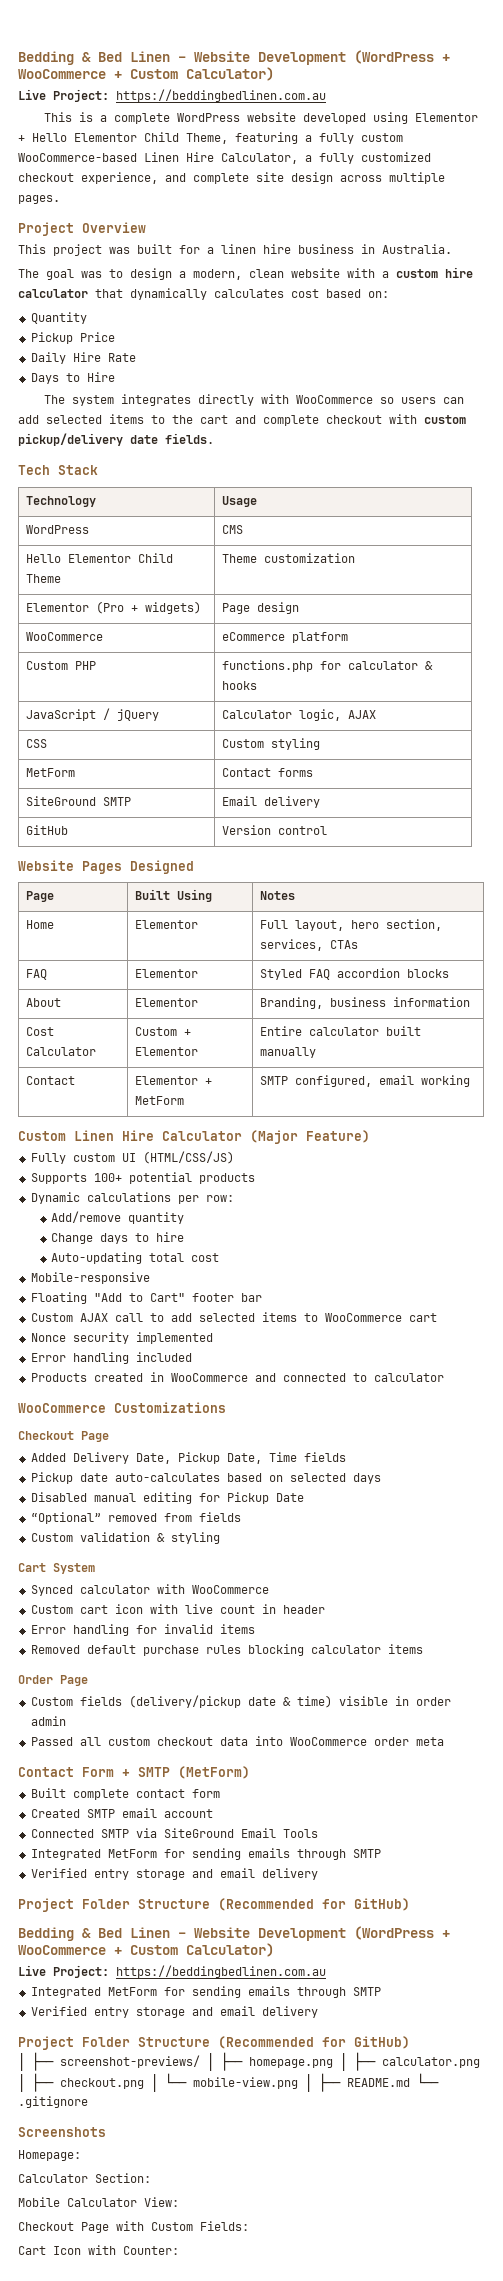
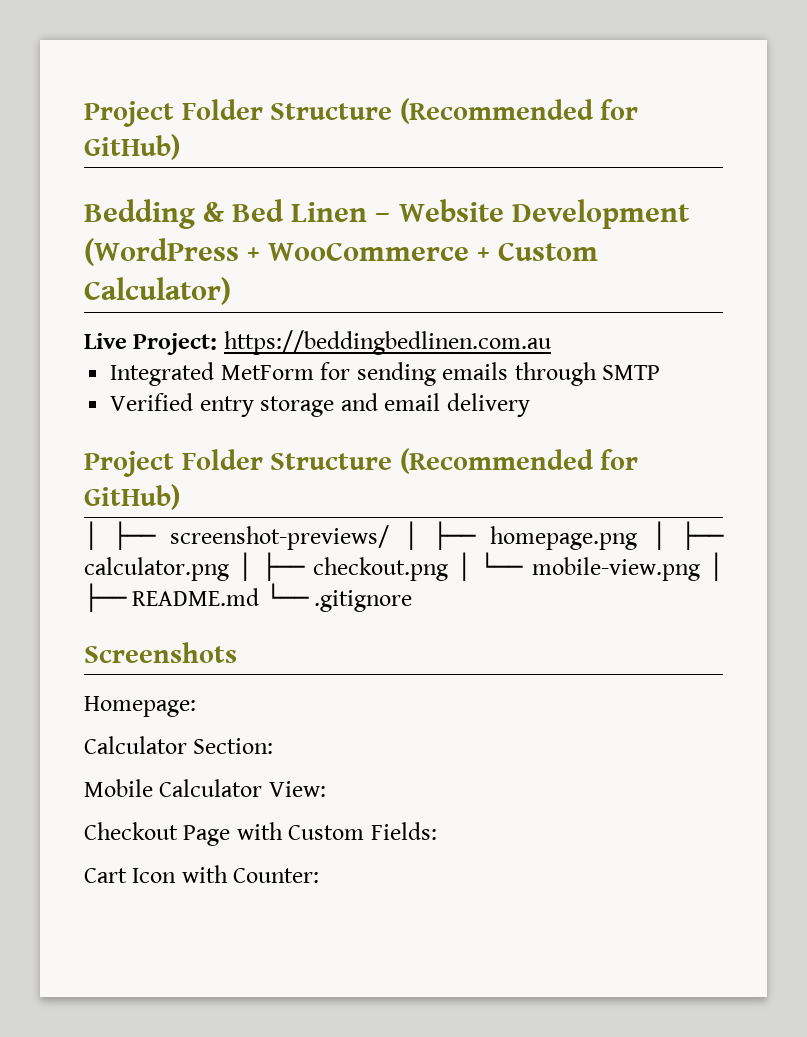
[18,50,450,65] [18,67,274,81] [18,89,326,102] [44,112,479,124] [18,132,403,144] [18,152,431,164] [18,172,445,184] [18,195,60,204] [18,222,146,236] [18,244,452,256] [18,267,473,280] [18,288,389,300] [30,312,87,324] [30,332,115,344] [30,352,136,364] [30,372,115,384] [44,394,465,406] [18,414,466,426] [18,433,214,446] [18,465,98,475] [25,496,96,507] [221,496,257,507] [25,525,89,534] [221,525,243,534] [25,553,173,563] [25,574,61,583] [221,553,355,563] [25,601,201,614] [221,602,299,614] [25,632,103,641] [221,632,348,643] [25,661,96,670] [221,660,433,672] [221,681,257,690] [25,708,159,721] [221,709,376,721] [25,739,47,748] [221,738,320,750] [25,768,75,777] [221,768,313,777] [25,796,131,806] [221,796,320,808] [25,825,68,835] [221,825,327,835] [18,860,194,874] [25,891,54,902] [134,889,212,902] [259,891,295,900] [25,920,54,929] [134,920,198,929] [259,919,442,931] [259,939,358,951] [25,969,47,980] [134,969,198,978] [259,968,449,980] [25,998,61,1007] [134,998,198,1007] [259,997,470,1009] [25,1027,54,1036] [25,1047,96,1056] [134,1027,191,1036] [134,1047,198,1056] [259,1026,421,1036] [259,1047,316,1058] [25,1076,75,1085] [134,1076,212,1085] [134,1096,184,1105] [259,1075,470,1087] [18,1130,370,1144] [30,1151,234,1164] [30,1172,255,1184] [30,1192,234,1204] [51,1211,185,1224] [51,1232,185,1244] [51,1252,220,1264] [30,1272,150,1284] [30,1292,262,1304] [30,1312,437,1322] [30,1332,213,1344] [30,1352,192,1364] [30,1372,444,1382] [18,1402,226,1413] [18,1431,109,1442] [30,1452,346,1464] [30,1472,381,1484] [30,1492,304,1504] [30,1512,241,1524] [30,1532,220,1544] [18,1563,95,1574] [30,1584,269,1596] [30,1604,325,1614] [30,1624,255,1636] [30,1644,423,1656] [18,1675,88,1686] [30,1695,451,1708] [30,1716,66,1726] [30,1736,444,1746] [18,1766,250,1779] [30,1788,220,1800] [30,1808,213,1818] [30,1828,318,1838] [30,1848,381,1860] [30,1868,318,1880] Bedding & Bed Linen – Website Development (WordPress + WooCommerce + Custom Calculator) // Live Project: https://beddingbedlinen.com.au // This is a complete WordPress website developed using Elementor + Hello Elementor Child Theme, featuring a fully custom WooCommerce-based Linen Hire Calculator, a fully customized checkout experience, and complete site design across multiple pages. // Project Overview // This project was built for a linen hire business in Australia. // The goal was to design a modern, clean website with a custom hire calculator that dynamically calculates cost based on: // Quantity // Pickup Price // Daily Hire Rate // Days to Hire // The system integrates directly with WooCommerce so users can add selected items to the cart and complete checkout with custom pickup/delivery date fields. // Tech Stack // Technology | Usage // WordPress | CMS // Hello Elementor Child Theme | Theme customization // Elementor (Pro + widgets) | Page design // WooCommerce | eCommerce platform // Custom PHP | functions.php for calculator & hooks // JavaScript / jQuery | Calculator logic, AJAX // CSS | Custom styling // MetForm | Contact forms // SiteGround SMTP | Email delivery // GitHub | Version control // Website Pages Designed // Page | Built Using | Notes // Home | Elementor | Full layout, hero section, services, CTAs // FAQ | Elementor | Styled FAQ accordion blocks // About | Elementor | Branding, business information // Cost Calculator | Custom + Elementor | Entire calculator built manually // Contact | Elementor + MetForm | SMTP configured, email working // Custom Linen Hire Calculator (Major Feature) // Fully custom UI (HTML/CSS/JS) // Supports 100+ potential products // Dynamic calculations per row: // Add/remove quantity // Change days to hire // Auto-updating total cost // Mobile-responsive // Floating "Add to Cart" footer bar // Custom AJAX call to add selected items to WooCommerce cart // Nonce security implemented // Error handling included // Products created in WooCommerce and connected to calculator // WooCommerce Customizations // Checkout Page // Added Delivery Date, Pickup Date, Time fields // Pickup date auto-calculates based on selected days // Disabled manual editing for Pickup Date // “Optional” removed from fields // Custom validation & styling // Cart System // Synced calculator with WooCommerce // Custom cart icon with live count in header // Error handling for invalid items // Removed default purchase rules blocking calculator items // Order Page // Custom fields (delivery/pickup date & time) visible in order admin // Passed all custom checkout data into WooCommerce order meta // Contact Form + SMTP (MetForm) // Built complete contact form // Created SMTP email account // Connected SMTP via SiteGround Email Tools // Integrated MetForm for sending emails through SMTP // Verified entry storage and email delivery // -> (84, 114) none

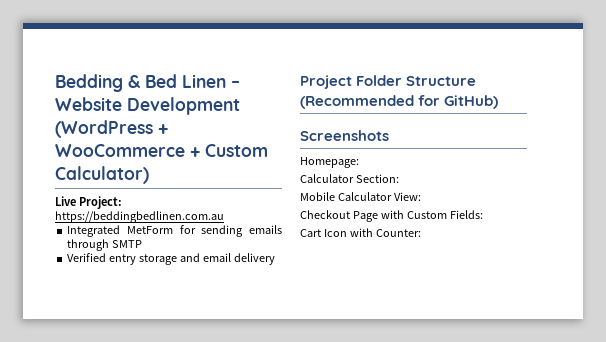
[84,98,639,127] [84,134,180,160] Project Folder Structure (Recommended for GitHub) // -> (55, 83) none
[84,521,724,550] [84,552,723,581] [84,583,413,612] // │ ├── screenshot-previews/ │ ├── homepage.png │ ├── calculator.png │ ├── checkout.png │ └── mobile-view.png │ ├── README.md └── .gitignore -> (499, 102) none

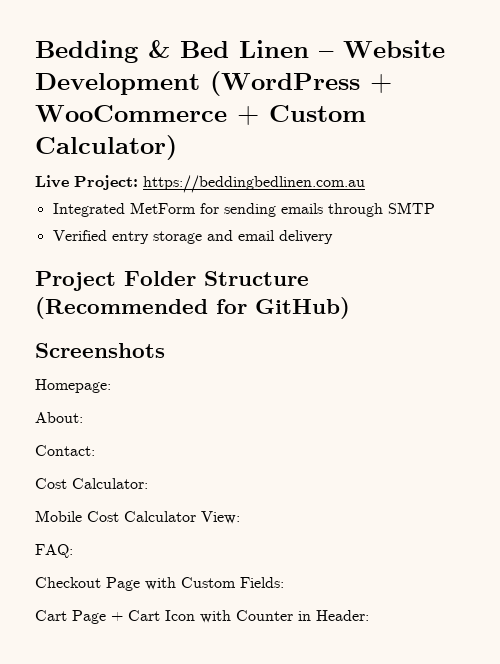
[300,174,399,183] Calculator Section: -> [35,412,83,423] [35,445,95,456] [35,478,148,489] About: // Contact: // Cost Calculator:
(335, 196) none -> [87,511,119,522] Cost
(421, 196) none -> [35,544,73,558] // FAQ:
[323,228,421,237] Icon with Counter: -> [72,610,369,624] Page + Cart Icon with Counter in Header:

